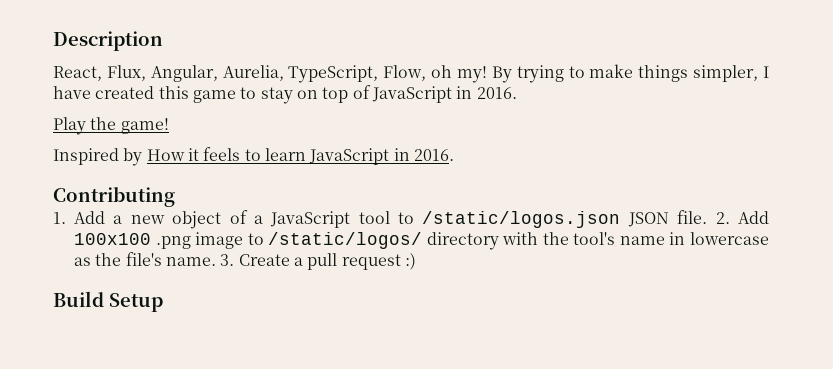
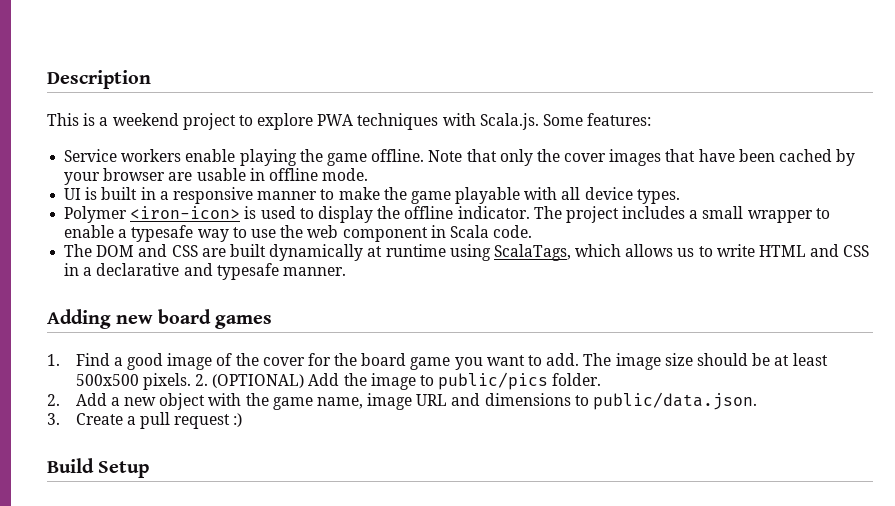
[53,64,769,83] [53,85,517,104] [53,117,169,135] [53,147,454,166] [53,187,175,207] [53,210,769,229] [74,232,769,250] [74,252,216,266] React, Flux, Angular, Aurelia, TypeScript, Flow, oh my! By trying to make things simpler, I have created this game to stay on top of JavaScript in 2016. // Play the game! // Inspired by How it feels to learn JavaScript in 2016. // Contributing // 1. Add a new object of a JavaScript tool to /static/logos.json JSON file. 2. Add 100x100 .png image to /static/logos/ directory with the tool's name in lowercase as the file's name. -> [47,113,652,130] [64,149,856,166] [64,168,369,185] [64,187,680,204] [64,206,830,223] [64,225,533,242] [64,244,870,261] [64,263,346,280] [47,309,273,329] [47,353,828,370] [75,372,602,390] [47,392,758,410] This is a weekend project to explore PWA techniques with Scala.js. Some features: // Service workers enable playing the game offline. Note that only the cover images that have been cached by your browser are usable in offline mode. // UI is built in a responsive manner to make the game playable with all device types. // Polymer <iron-icon> is used to display the offline indicator. The project includes a small wrapper to enable a typesafe way to use the web component in Scala code. // The DOM and CSS are built dynamically at runtime using ScalaTags, which allows us to write HTML and CSS in a declarative and typesafe manner. // Adding new board games // 1. Find a good image of the cover for the board game you want to add. The image size should be at least 500x500 pixels. 2. (OPTIONAL) Add the image to public/pics folder. // 2. Add a new object with the game name, image URL and dimensions to public/data.json. //

